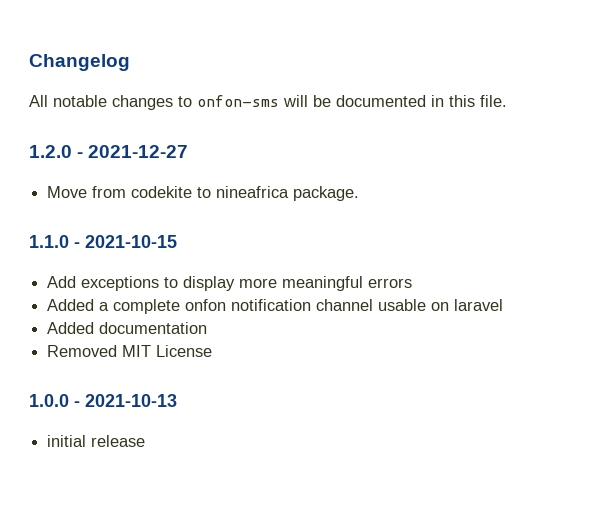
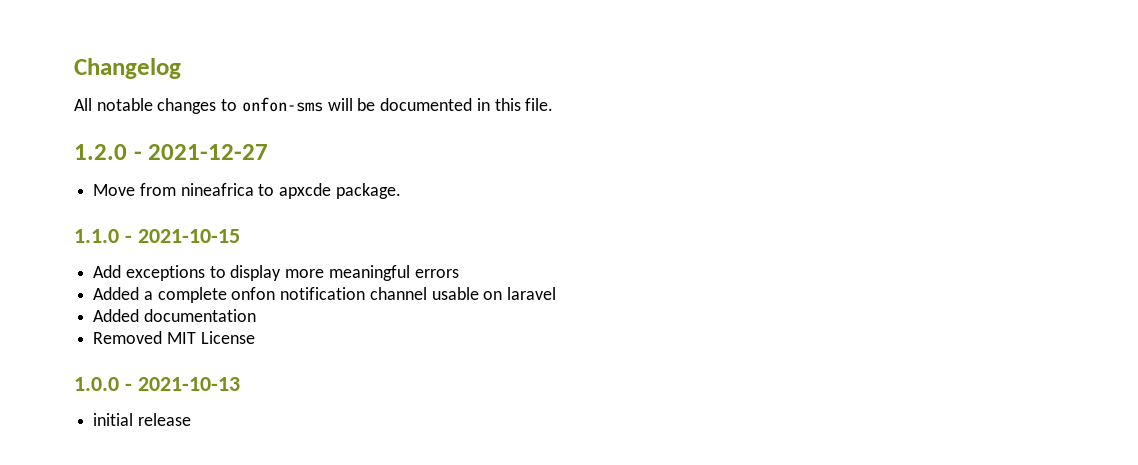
[131,186,290,198] codekite to nineafrica -> [180,183,332,199] nineafrica to apxcde

